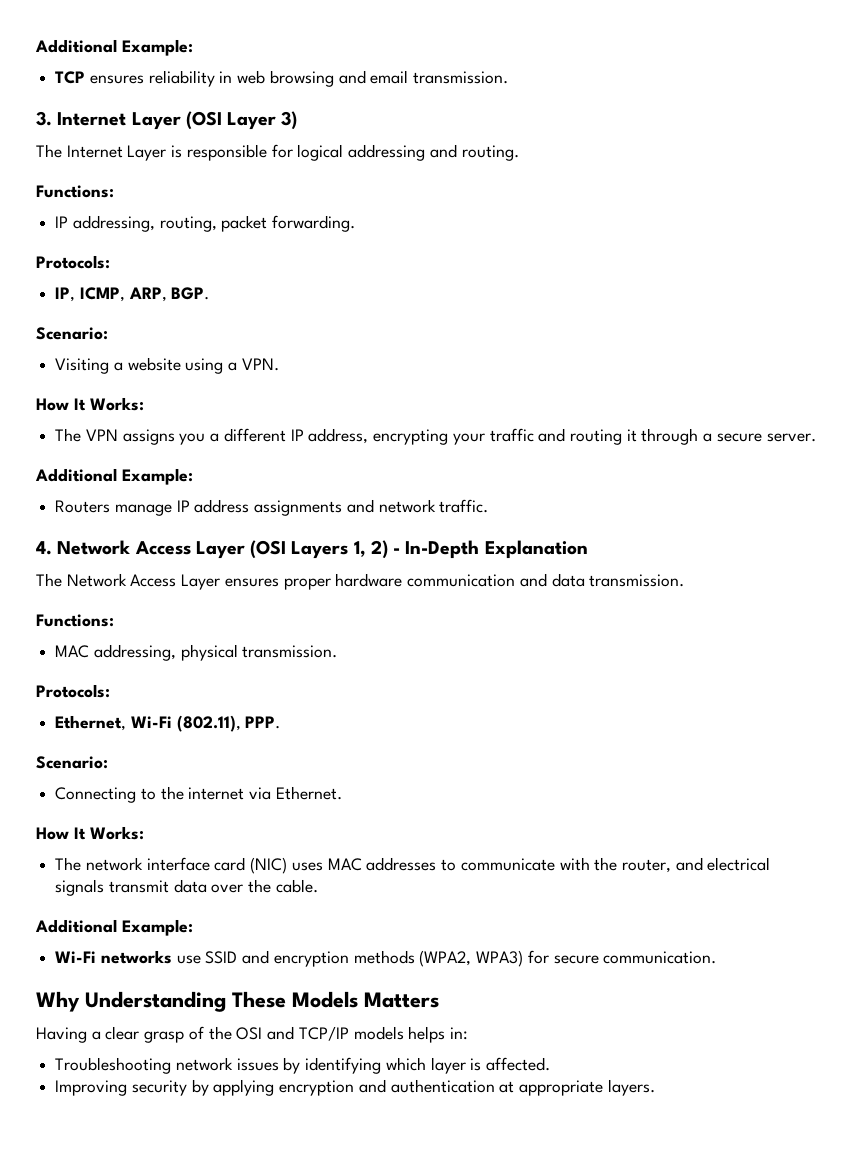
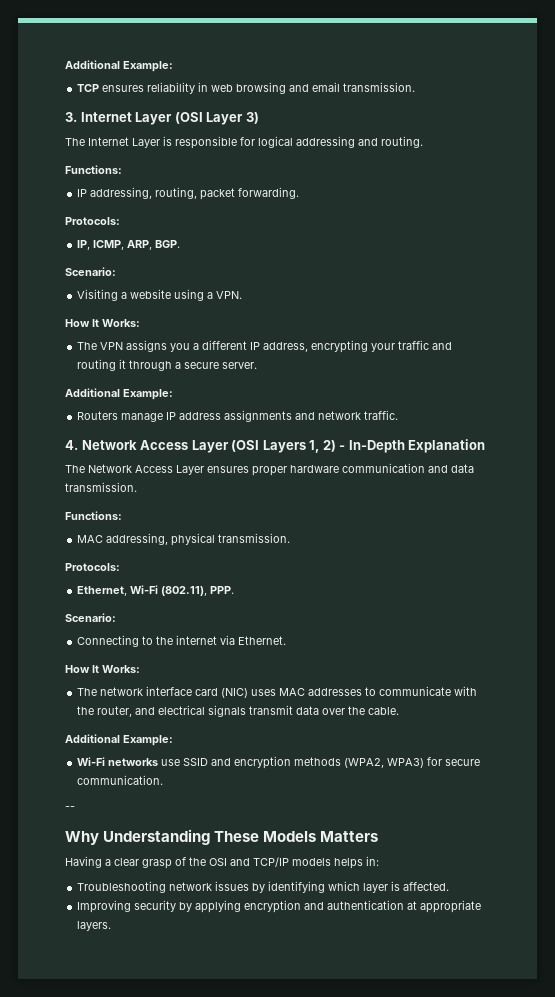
(717, 957) none -> [65,806,75,810] // --

